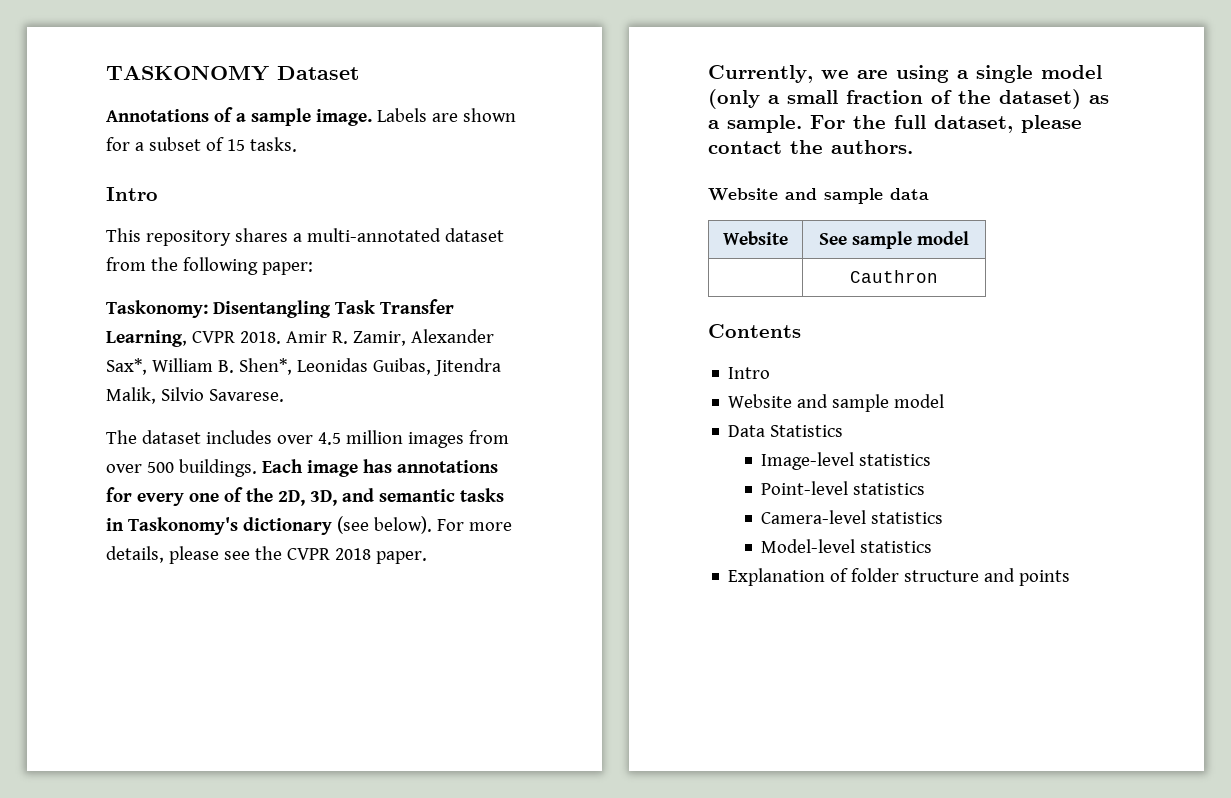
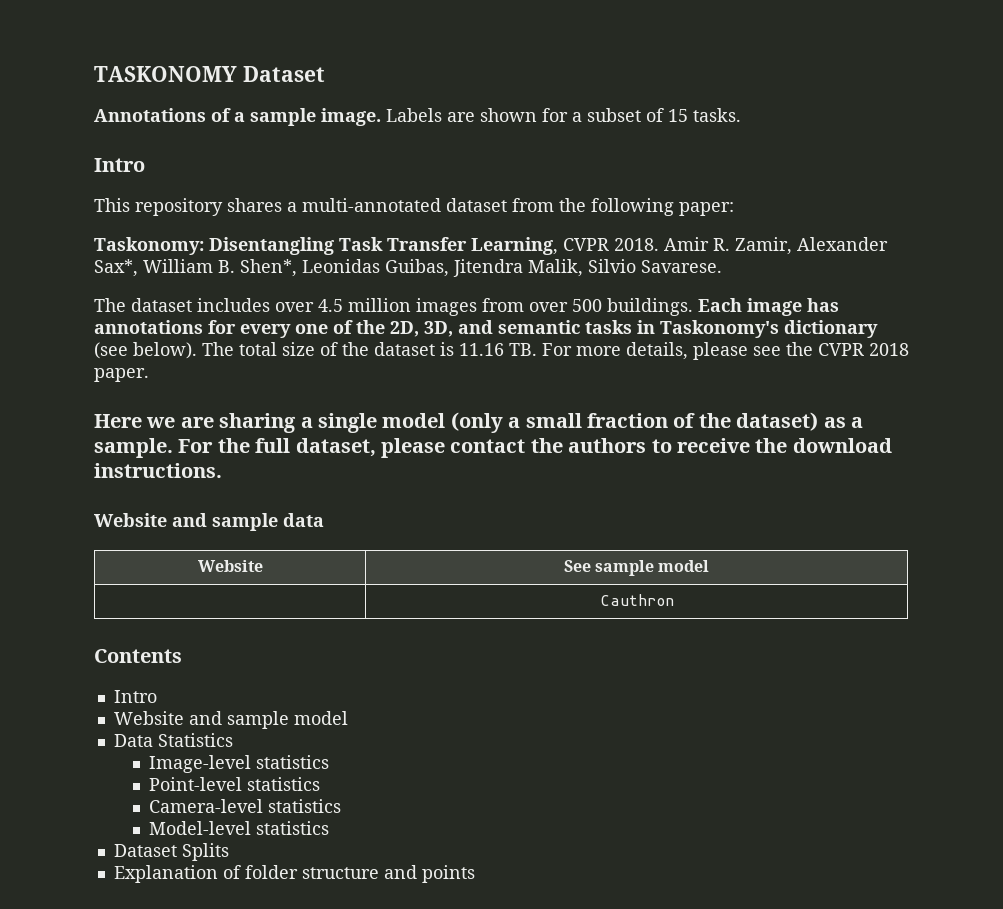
(432, 525) none -> [202,342,537,356] The total size of the dataset is 11.16 TB.
[708,65,813,83] Currently, -> [94,414,142,428] Here
[896,65,949,83] using -> [219,413,297,433] sharing
[831,140,913,154] authors. -> [568,438,892,453] [94,463,222,478] authors to receive the download instructions.
(933, 547) none -> [113,843,229,861] // Dataset Splits

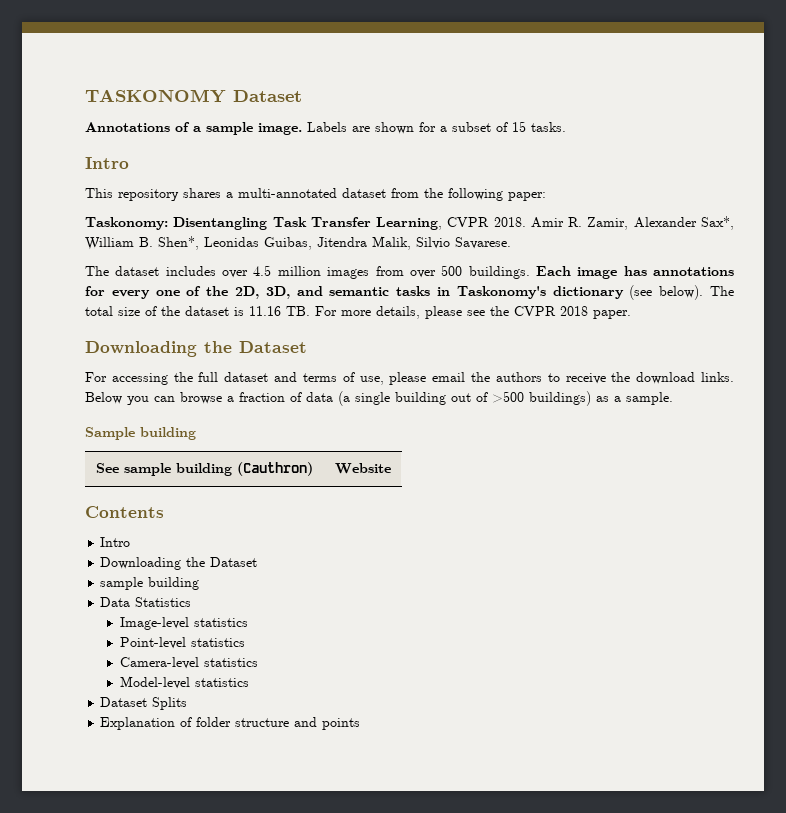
[94,412,863,433] [94,438,526,458] Here we are sharing a single model (only a small fraction of the dataset) as a sample. For the full dataset, please contact -> [85,341,307,357] [85,372,466,385] Downloading the Dataset // For accessing the full dataset and terms of use, please email
[94,463,222,478] [94,513,324,531] [197,560,263,572] [563,560,710,576] [599,594,674,606] [94,649,182,663] [113,690,157,703] [113,711,348,729] instructions. // Website and sample data // Website | See sample model // | Cauthron // Contents // Intro // Website and sample model -> [701,372,735,382] [85,391,673,406] [85,427,196,440] [96,462,313,476] [334,463,391,474] [85,506,164,518] [100,537,131,547] [100,557,258,570] [100,577,200,590] links. Below you can browse a fraction of data (a single building out of >500 buildings) as a sample. // Sample building // See sample building (Cauthron) | Website // Contents // Intro // Downloading the Dataset // sample building

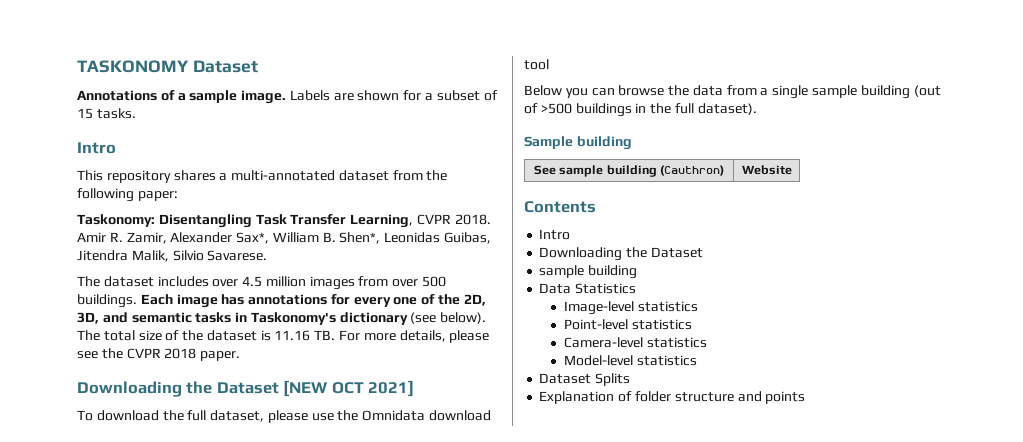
[85,372,735,385] [85,391,673,406] // For accessing the full dataset and terms of use, please email the authors to receive the download links. Below you can browse a fraction of data (a single building out of >500 buildings) as a sample. -> [283,380,415,397] [77,410,492,423] [524,59,549,70] [524,85,941,99] [524,103,757,117] [NEW OCT 2021] // To download the full dataset, please use the Omnidata download tool // Below you can browse the data from a single sample building (out of >500 buildings in the full dataset).

